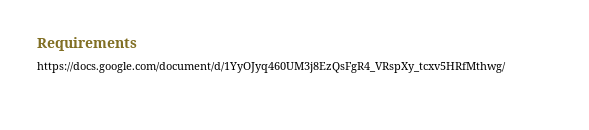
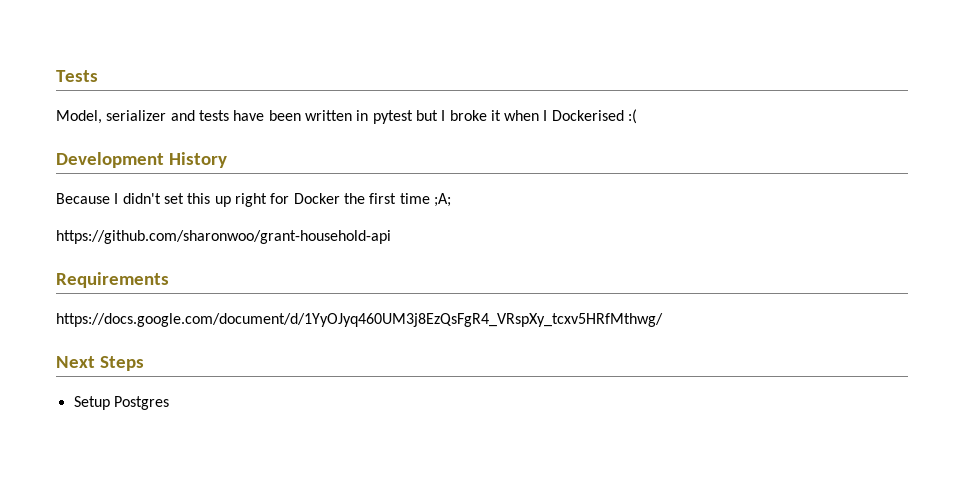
[37,37,137,51] [37,62,506,73] Requirements // https://docs.google.com/document/d/1YyOJyq460UM3j8EzQsFgR4_VRspXy_tcxv5HRfMthwg/ -> [56,70,98,82] [56,109,638,124] [56,152,227,168] [56,193,451,207] [56,230,391,244] [56,272,169,288] [56,313,663,327] [56,356,144,371] [73,396,169,410] Tests // Model, serializer and tests have been written in pytest but I broke it when I Dockerised :( // Development History // Because I didn't set this up right for Docker the first time ;A; // https://github.com/sharonwoo/grant-household-api // Requirements // https://docs.google.com/document/d/1YyOJyq460UM3j8EzQsFgR4_VRspXy_tcxv5HRfMthwg/ // Next Steps // Setup Postgres

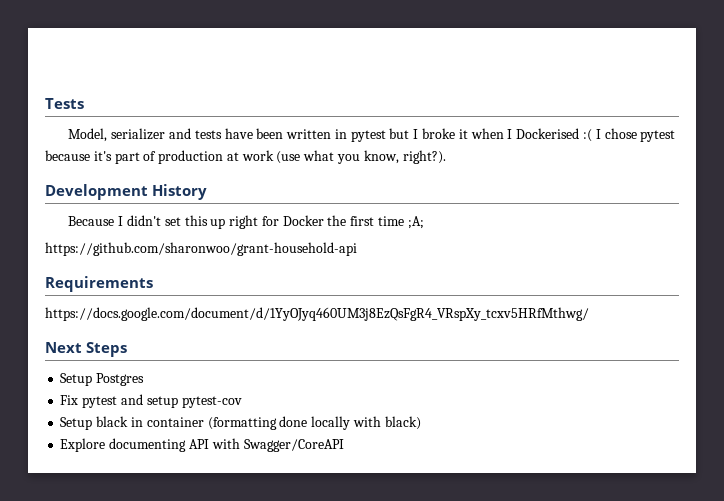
(638, 116) none -> [595,128,676,142] [45,150,446,164] I chose pytest because it's part of production at work (use what you know, right?).
(169, 403) none -> [60,394,242,408] [60,416,421,430] [60,438,344,452] // Fix pytest and setup pytest-cov // Setup black in container (formatting done locally with black) // Explore documenting API with Swagger/CoreAPI

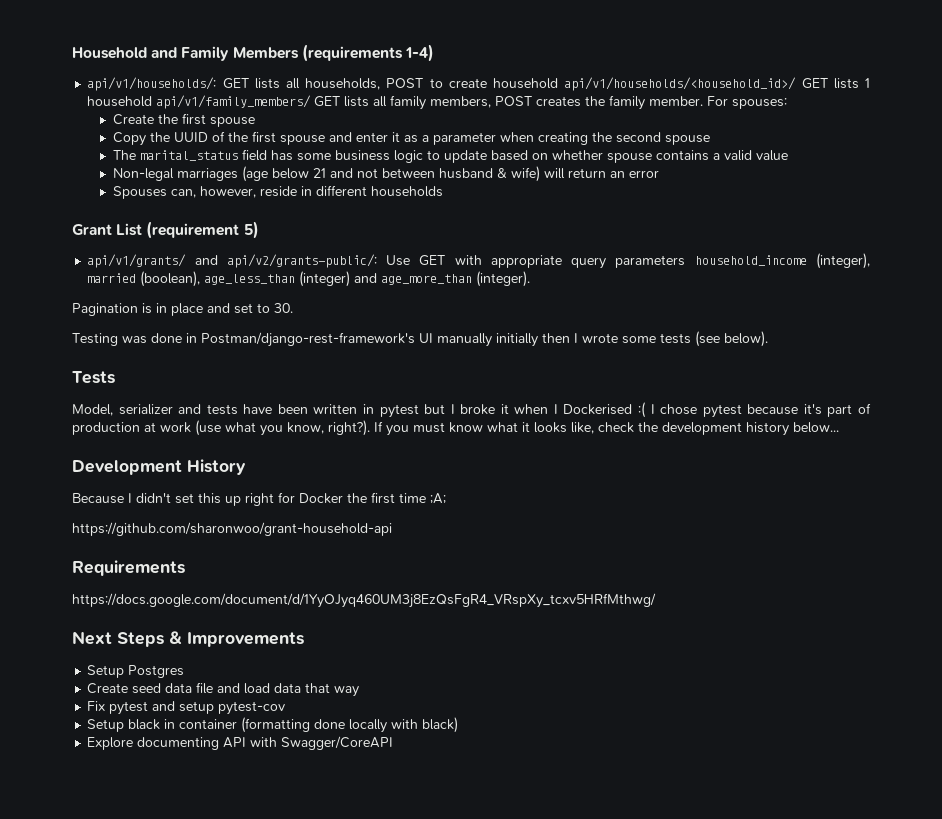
(45, 103) none -> [72,44,434,62] [87,77,871,91] [87,95,788,110] [112,113,255,127] [112,131,710,146] [112,149,788,163] [112,166,659,182] [112,185,443,199] [72,221,259,239] [87,253,870,269] [87,271,531,287] [72,303,293,316] [72,331,768,347] Household and Family Members (requirements 1-4) // api/v1/households/: GET lists all households, POST to create household api/v1/households/<household_id>/ GET lists 1 household api/v1/family_members/ GET lists all family members, POST creates the family member. For spouses: // Create the first spouse // Copy the UUID of the first spouse and enter it as a parameter when creating the second spouse // The marital_status field has some business logic to update based on whether spouse contains a valid value // Non-legal marriages (age below 21 and not between husband & wife) will return an error // Spouses can, however, reside in different households // Grant List (requirement 5) // api/v1/grants/ and api/v2/grants-public/: Use GET with appropriate query parameters household_income (integer), married (boolean), age_less_than (integer) and age_more_than (integer). // Pagination is in place and set to 30. // Testing was done in Postman/django-rest-framework's UI manually initially then I wrote some tests (see below). //
(446, 157) none -> [374,421,839,436] If you must know what it looks like, check the development history below...
(128, 349) none -> [169,631,304,647] & Improvements
(145, 379) none -> [87,682,360,697] // Create seed data file and load data that way

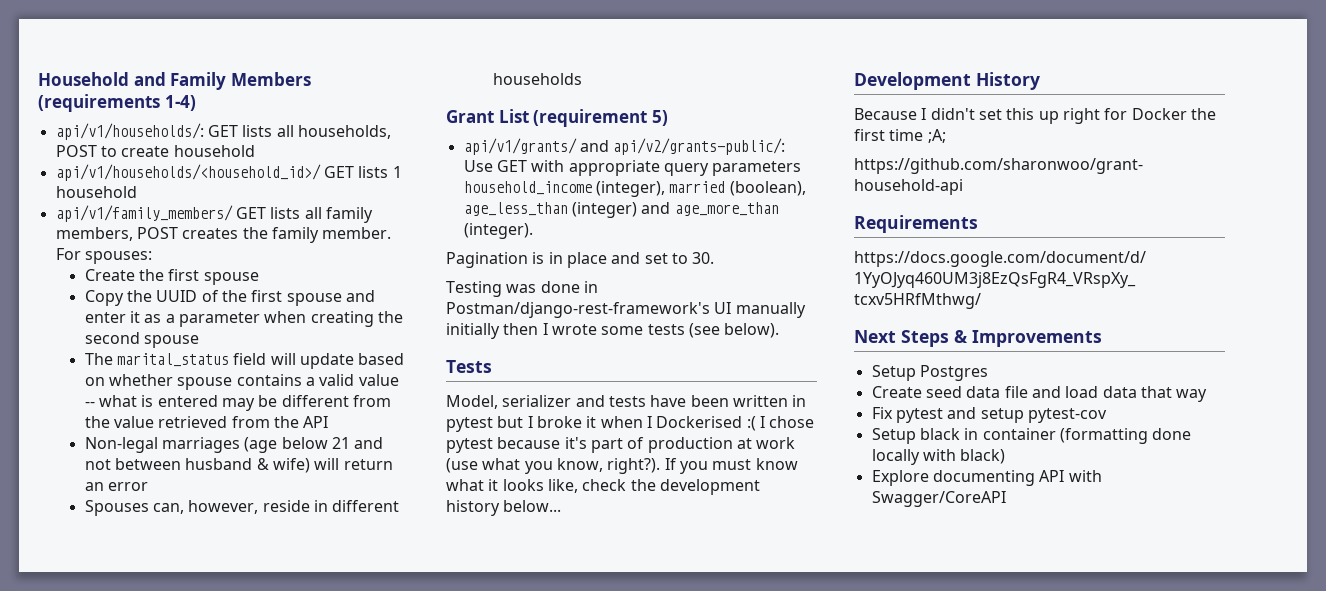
(559, 83) none -> (255, 151) //
(153, 101) none -> (137, 192) //
[270,150,440,163] has some business logic to -> [270,353,296,365] will
(788, 155) none -> [84,395,391,411] [84,416,329,428] -- what is entered may be different from the value retrieved from the API

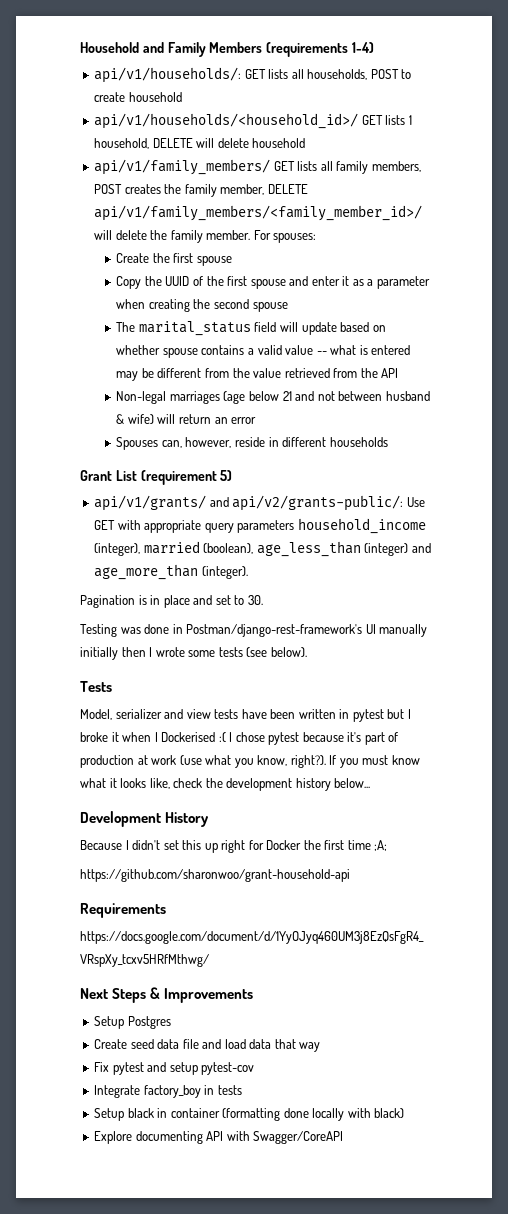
(402, 172) none -> [94,138,249,149] household, DELETE will delete
(319, 235) none -> [220,184,308,195] [94,205,423,221] [94,230,203,243] member, DELETE api/v1/family_members/<family_member_id>/ will delete the family
(605, 401) none -> [186,709,211,719] view
(1107, 415) none -> [94,1085,242,1098] // Integrate factory_boy in tests

